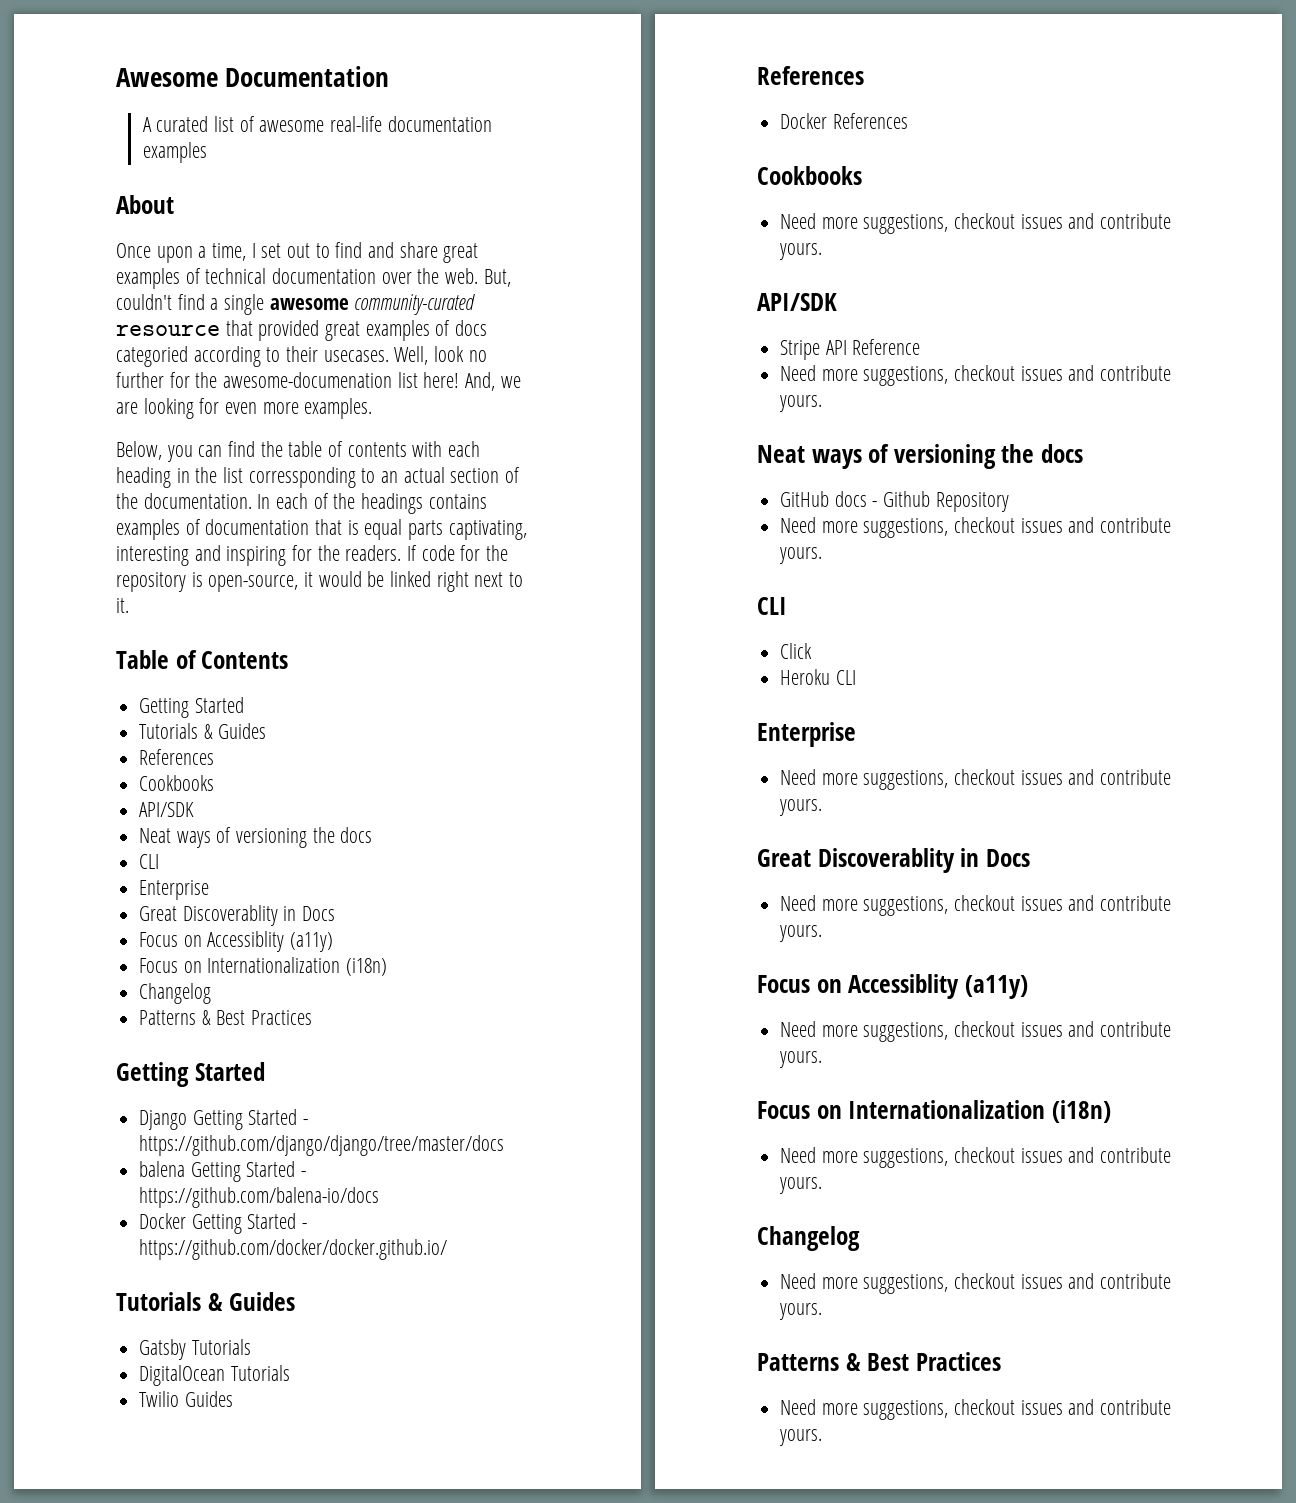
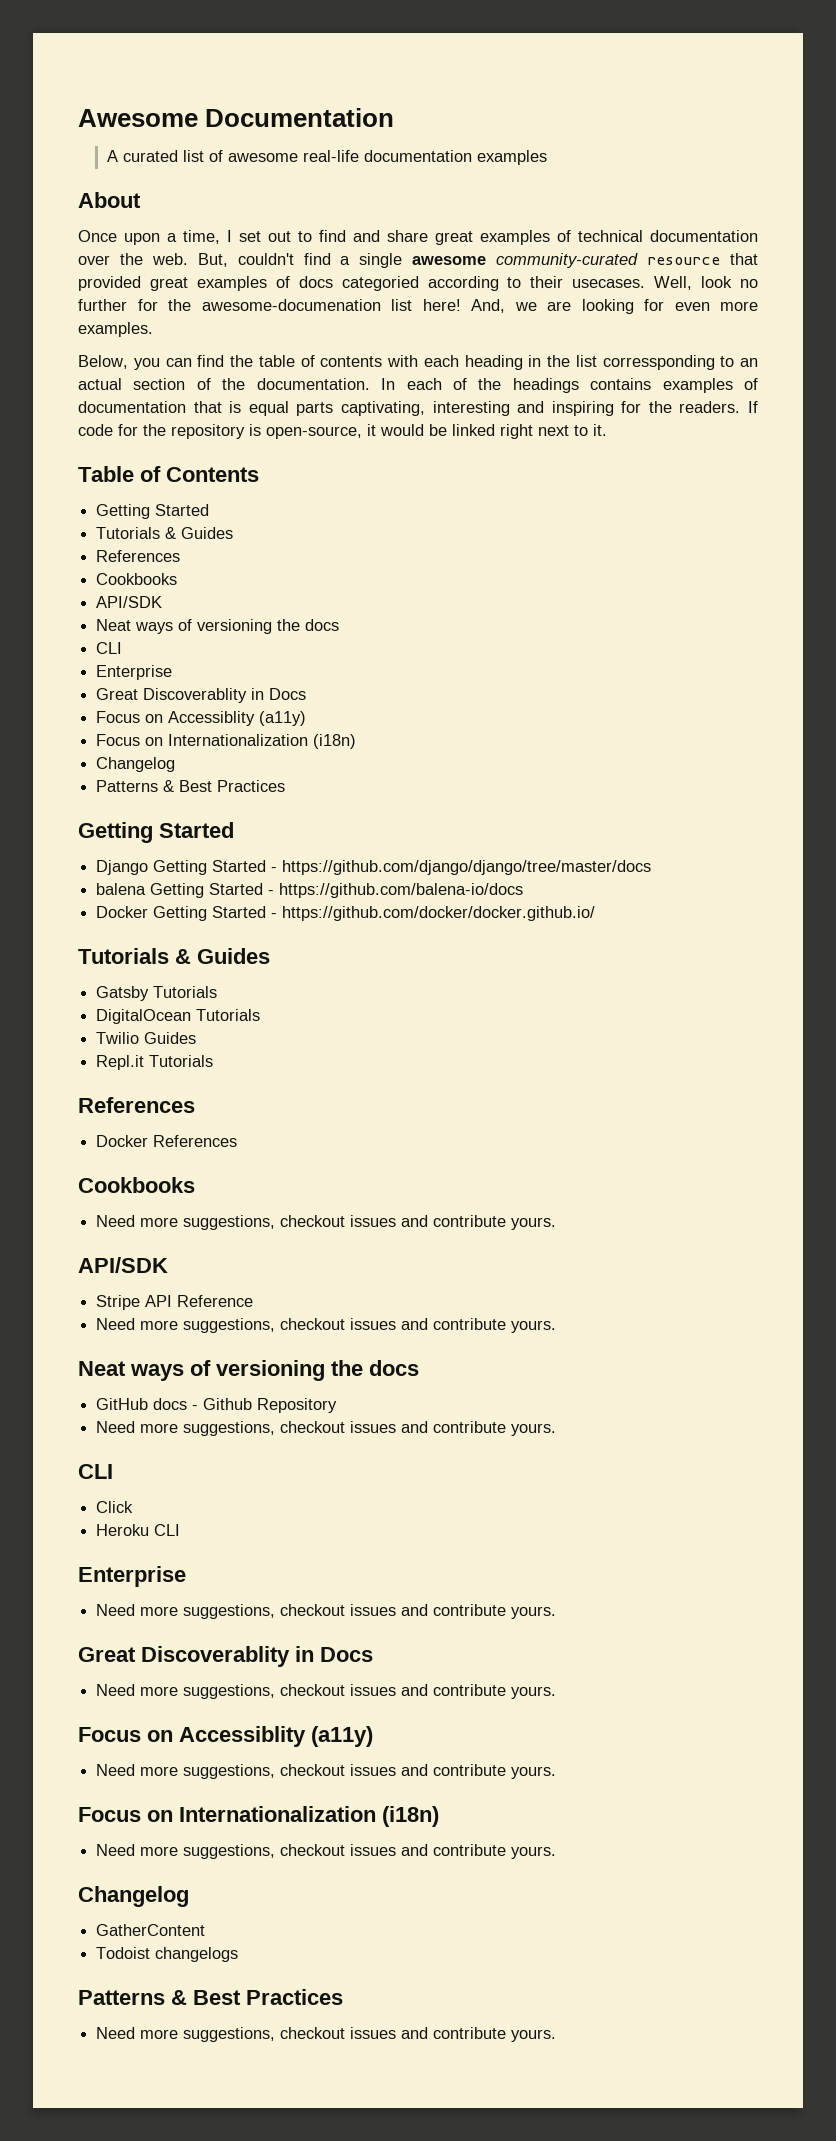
(233, 1399) none -> [96,1055,214,1070] // Repl.it Tutorials
[780,1273,1172,1294] [779,1303,823,1320] Need more suggestions, checkout issues and contribute yours. -> [96,1924,206,1936] [96,1947,239,1962] GatherContent // Todoist changelogs

